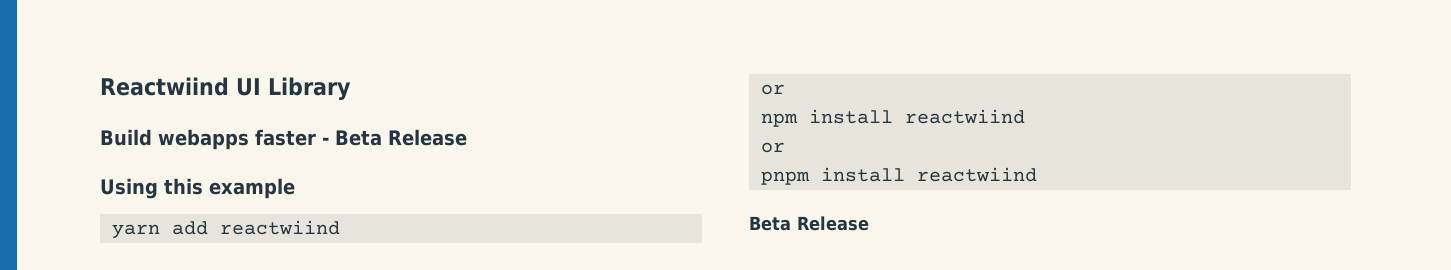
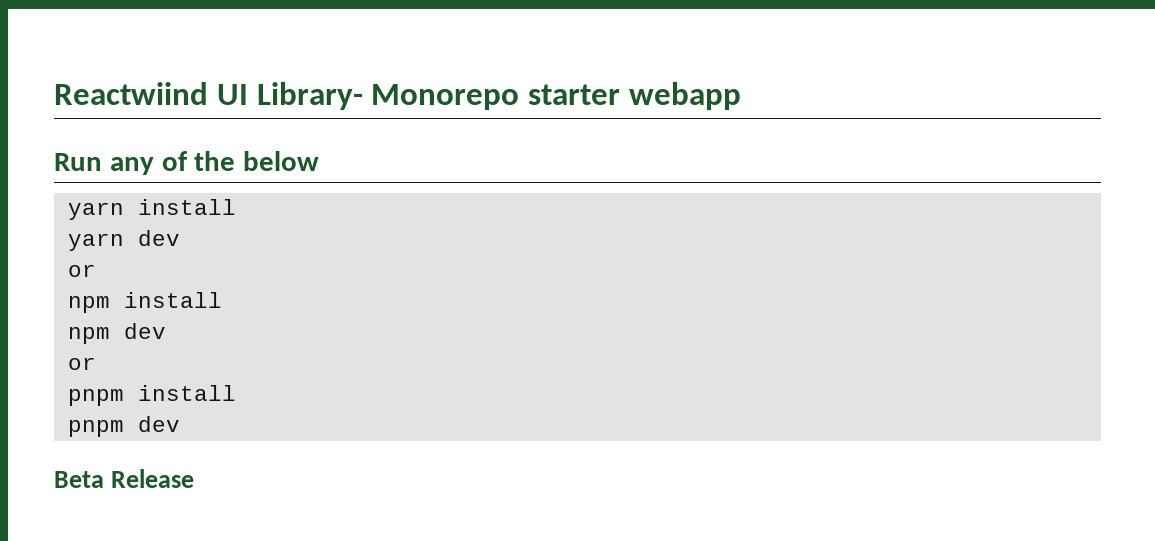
[268,77,351,100] [100,129,467,150] [100,178,295,199] [112,220,340,239] Library // Build webapps faster - Beta Release // Using this example // yarn add reactwiind -> [256,82,741,110] [54,151,320,175] [67,199,236,220] [67,230,180,251] Library- Monorepo starter webapp // Run any of the below // yarn install // yarn dev
[905,109,1025,124] reactwiind -> [67,323,166,344] // npm dev
[917,167,1037,182] reactwiind -> [67,416,180,437] // pnpm dev

